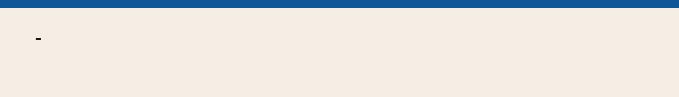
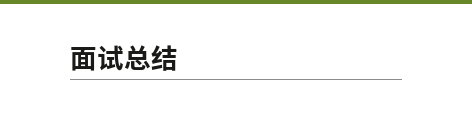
[35,38,42,44] - -> [70,45,178,71] 面试总结

